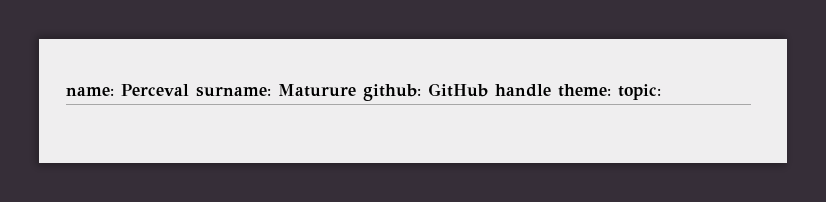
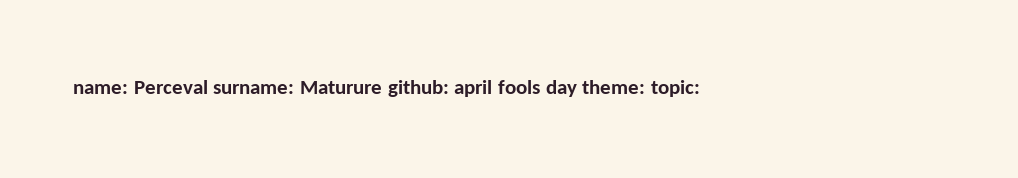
[428,83,551,97] GitHub handle -> [454,80,577,97] april fools day

